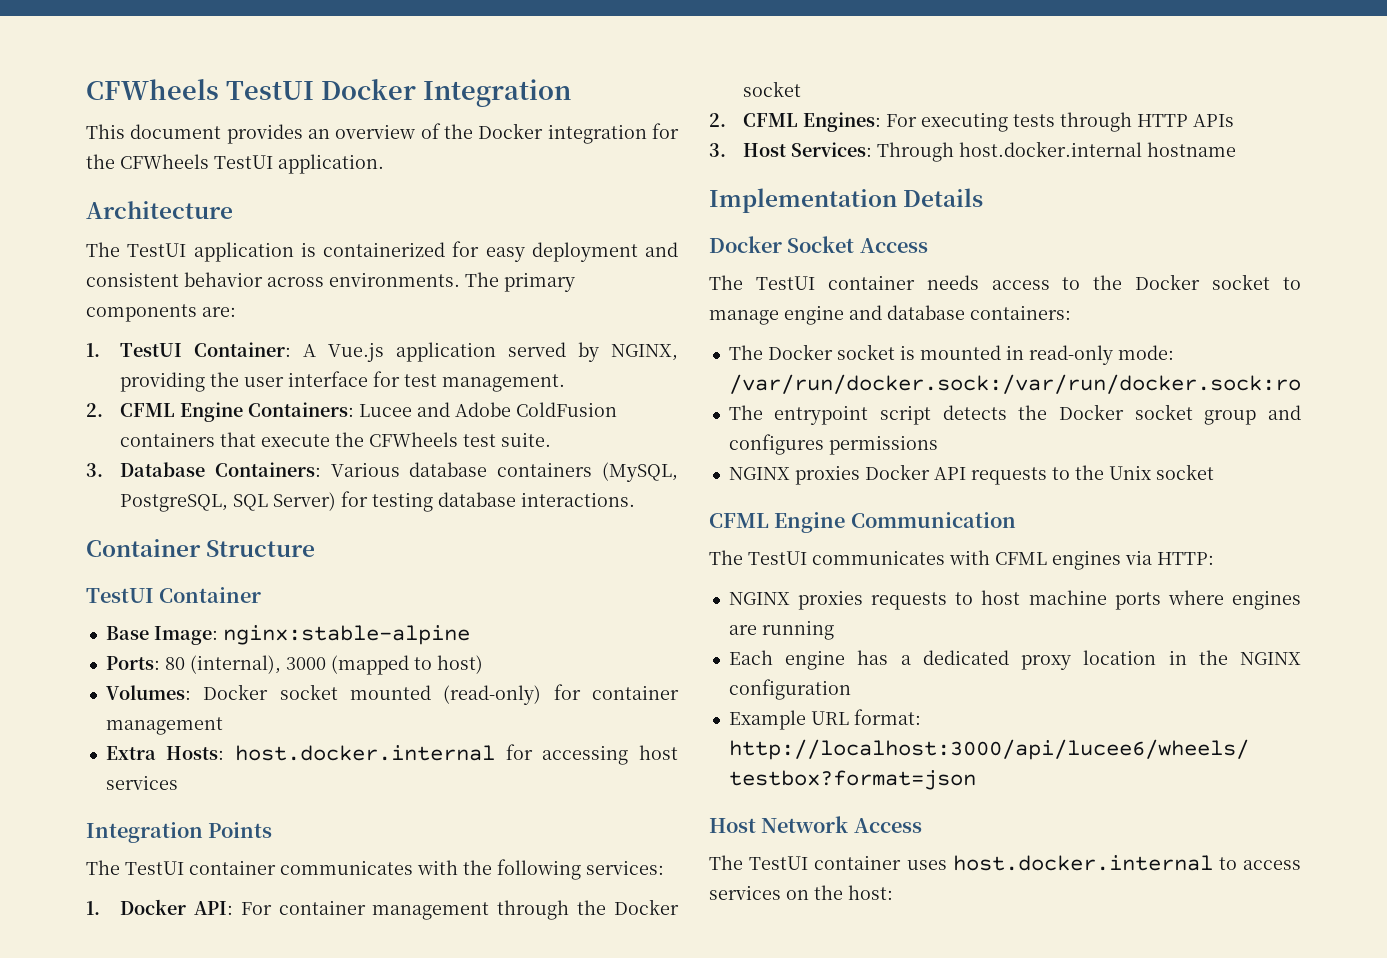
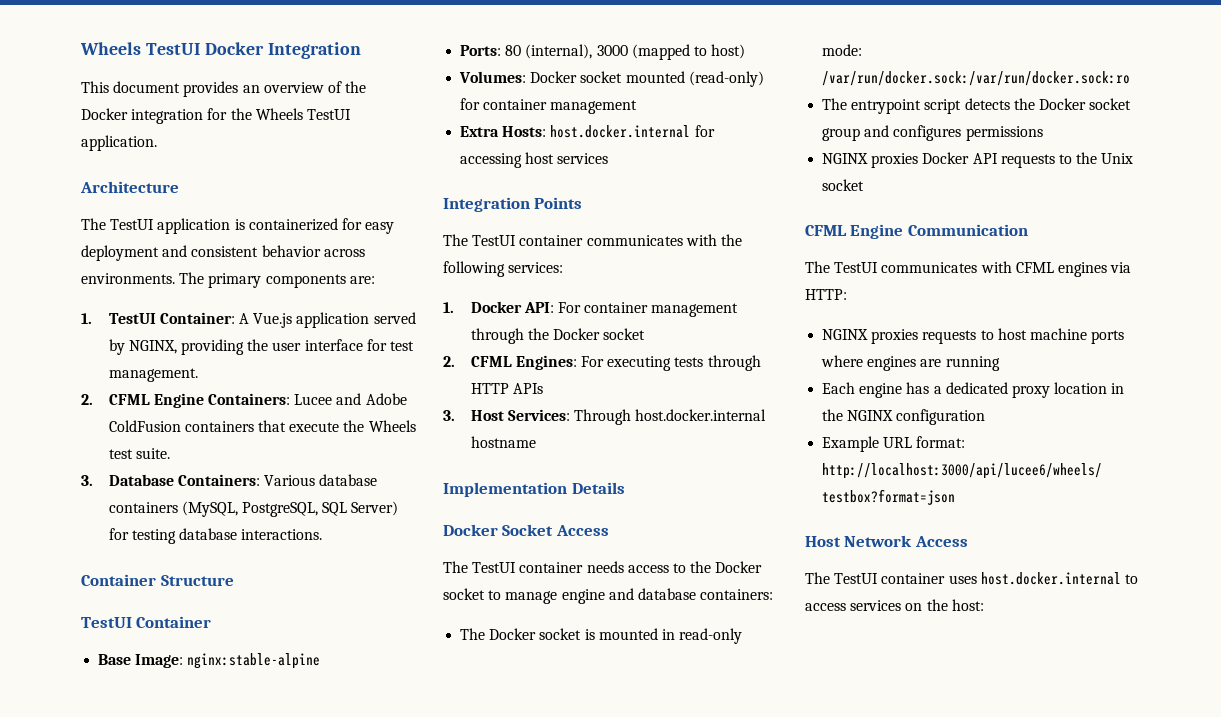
[86,79,219,100] CFWheels -> [80,42,141,55] Wheels
[120,154,209,169] CFWheels -> [255,108,303,120] Wheels
[368,432,458,447] CFWheels -> [368,420,416,432] Wheels

